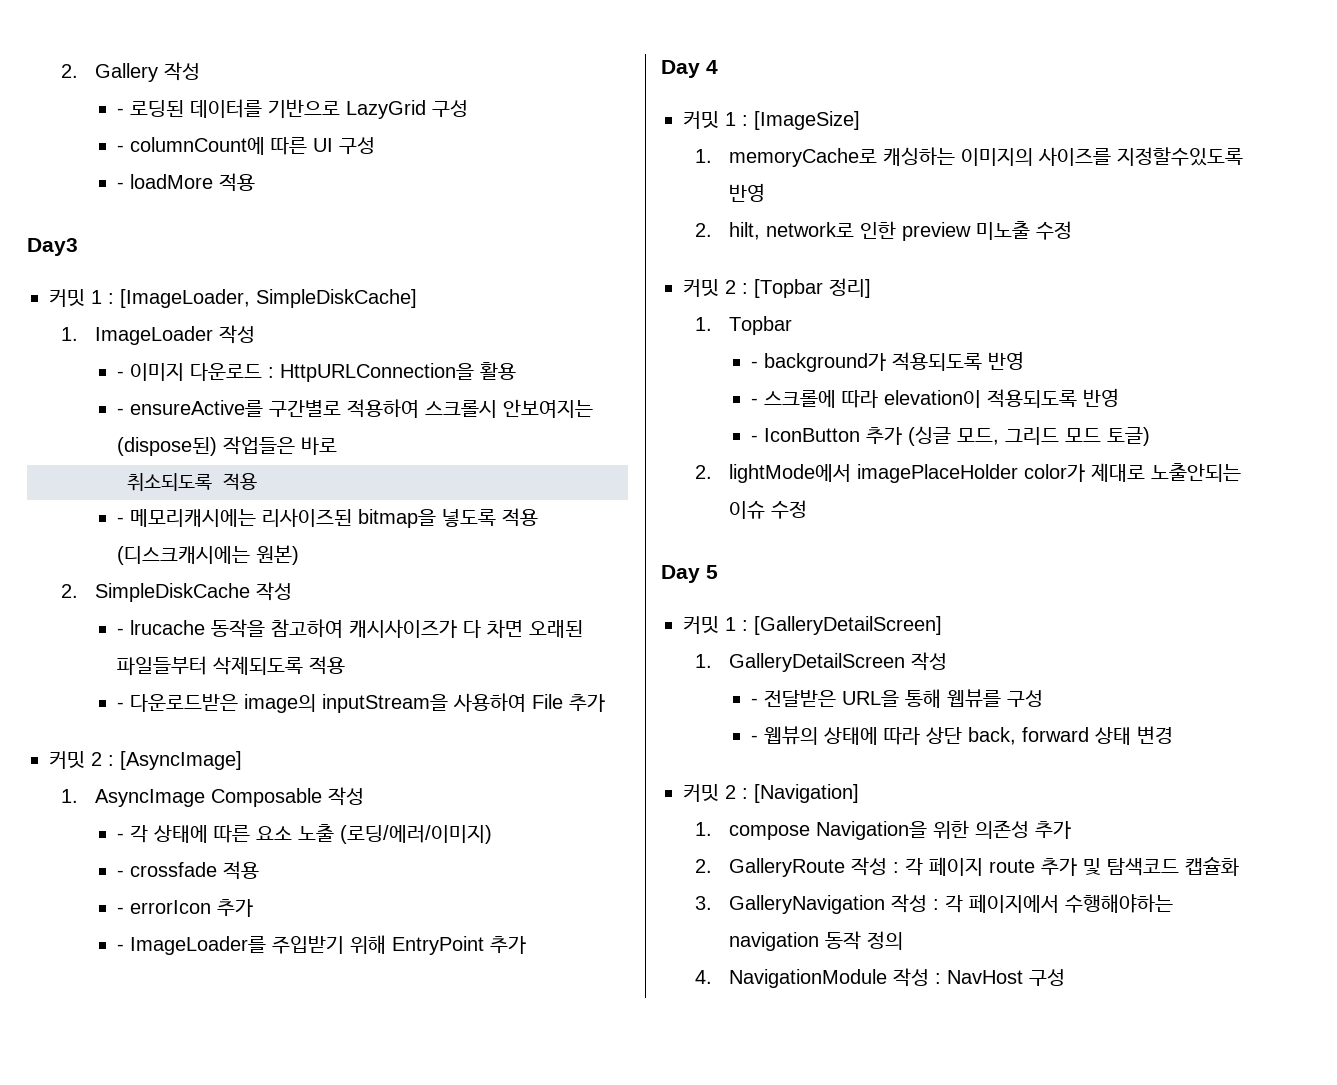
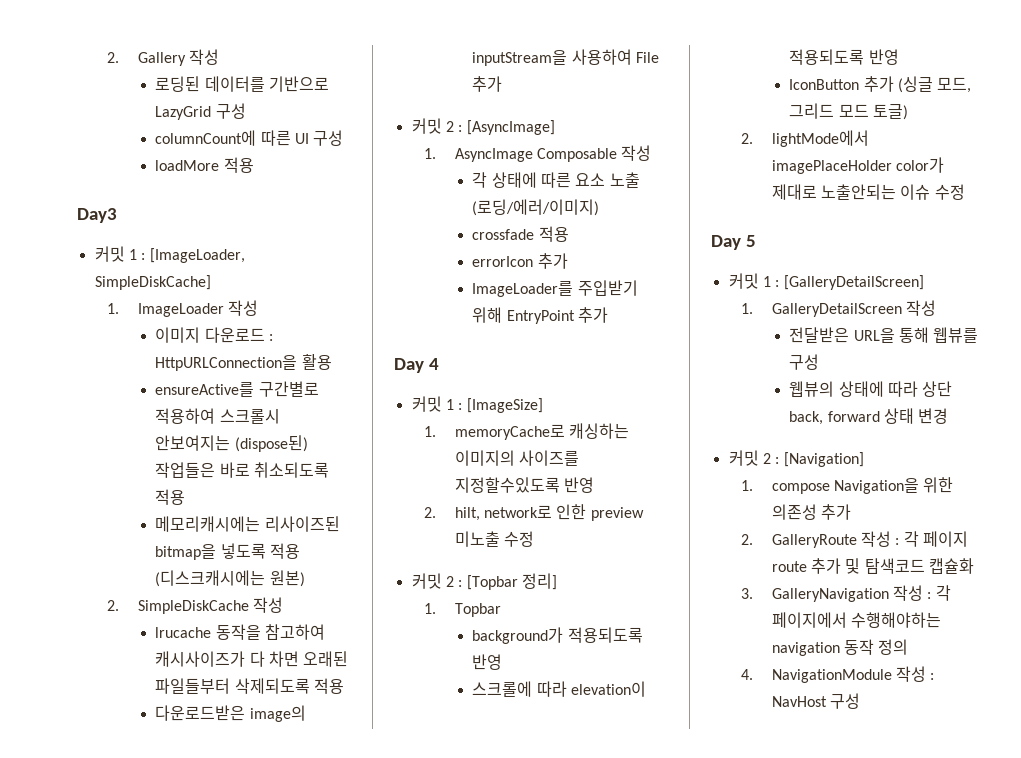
[116,108,124,115] - -> (220, 57) none
[116,145,124,152] - -> (246, 111) none
[116,182,124,189] - -> (344, 138) none
[116,371,124,378] - -> (259, 308) none
[116,408,124,415] - -> (332, 362) none
(337, 446) // -> (250, 470) none
[116,517,124,524] - -> (186, 497) none
[116,628,124,635] - -> (284, 605) none
[116,702,124,709] - -> (345, 686) none
[116,833,124,840] - -> (652, 153) none
[116,870,124,877] - -> (600, 207) none
[116,907,124,914] - -> (569, 234) none
[116,944,124,951] - -> (568, 261) none
[750,361,758,368] - -> (501, 610) none
[750,398,758,405] - -> (503, 662) none
[750,435,758,442] - -> (899, 57) none
[750,698,758,705] - -> (937, 308) none
[750,735,758,742] - -> (820, 362) none

